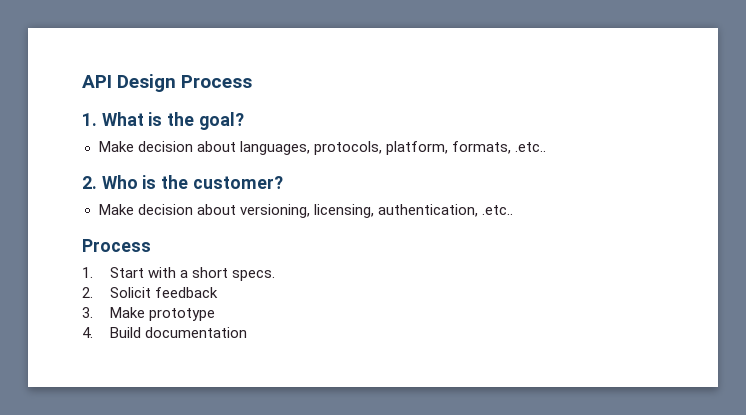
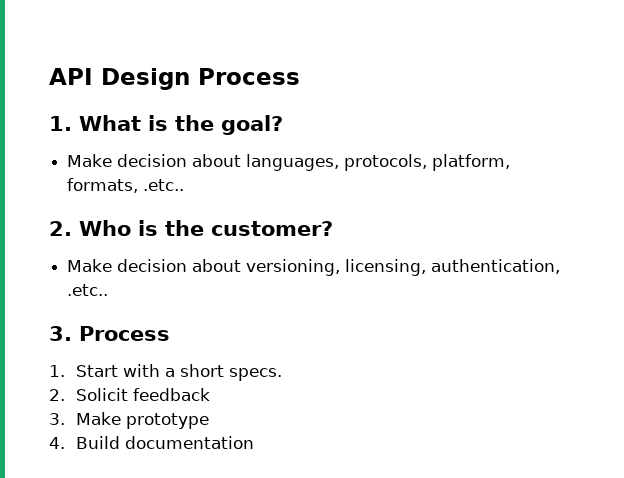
(513, 210) none -> [49,326,72,341] 3.

